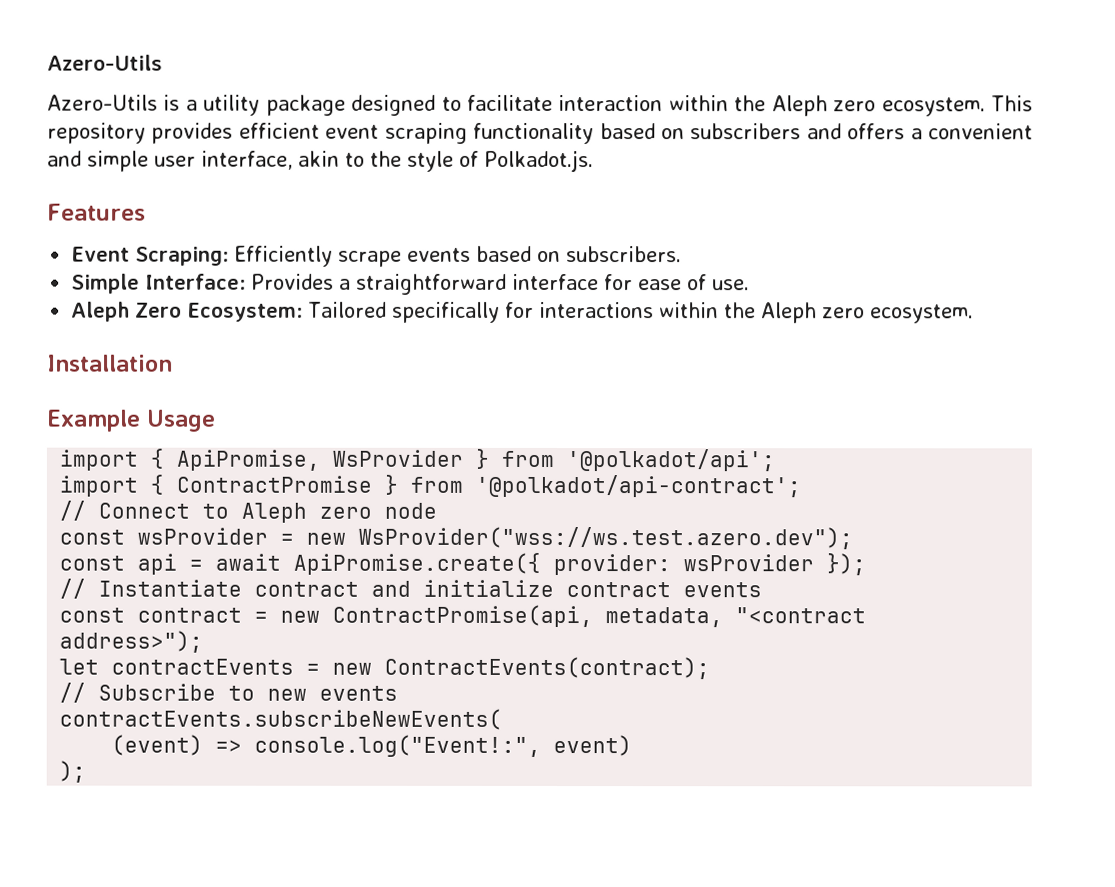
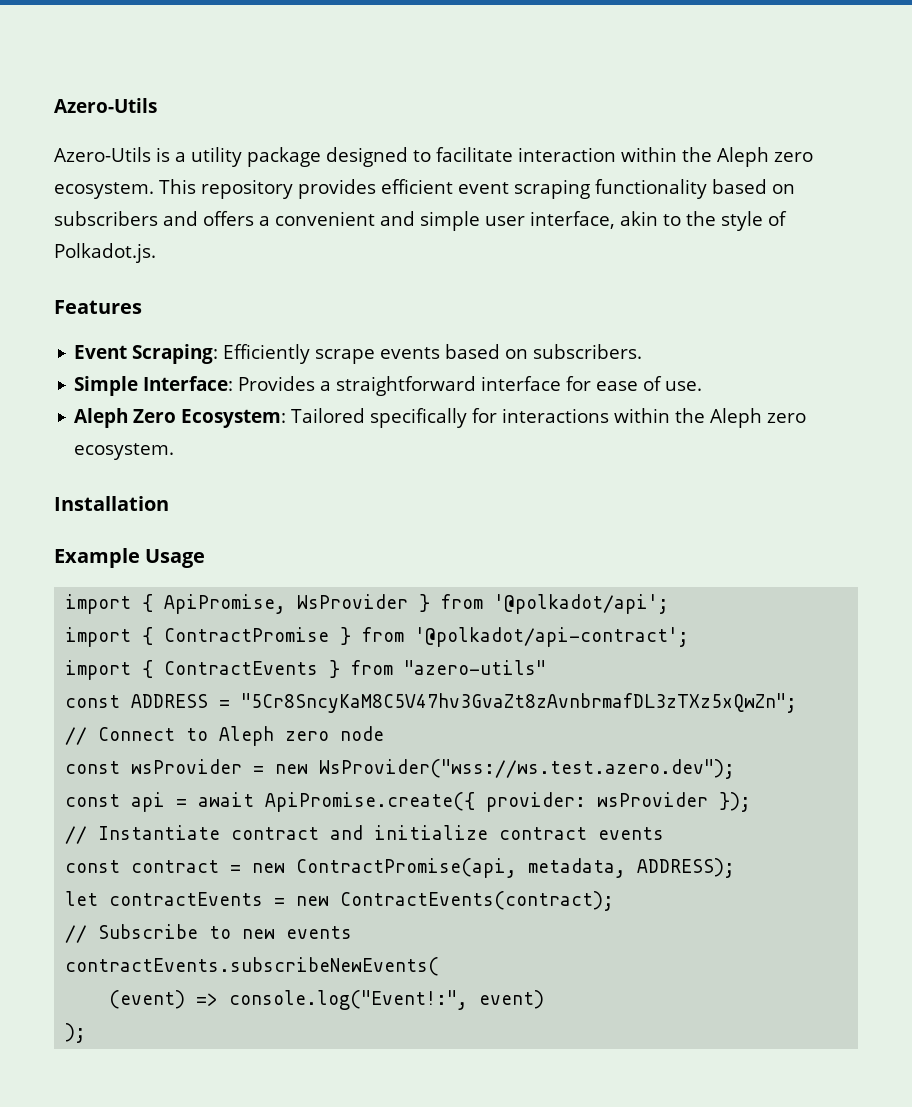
(802, 486) none -> [65,660,547,680] [65,693,798,713] // import { ContractEvents } from "azero-utils" // const ADDRESS = "5Cr8SncyKaM8C5V47hv3GvaZt8zAvnbrmafDL3zTXz5xQwZn";
[735,607,867,624] [59,630,204,653] "<contract address>"); -> [637,858,736,878] ADDRESS);

